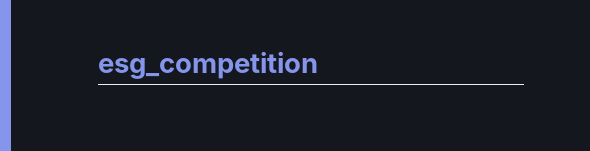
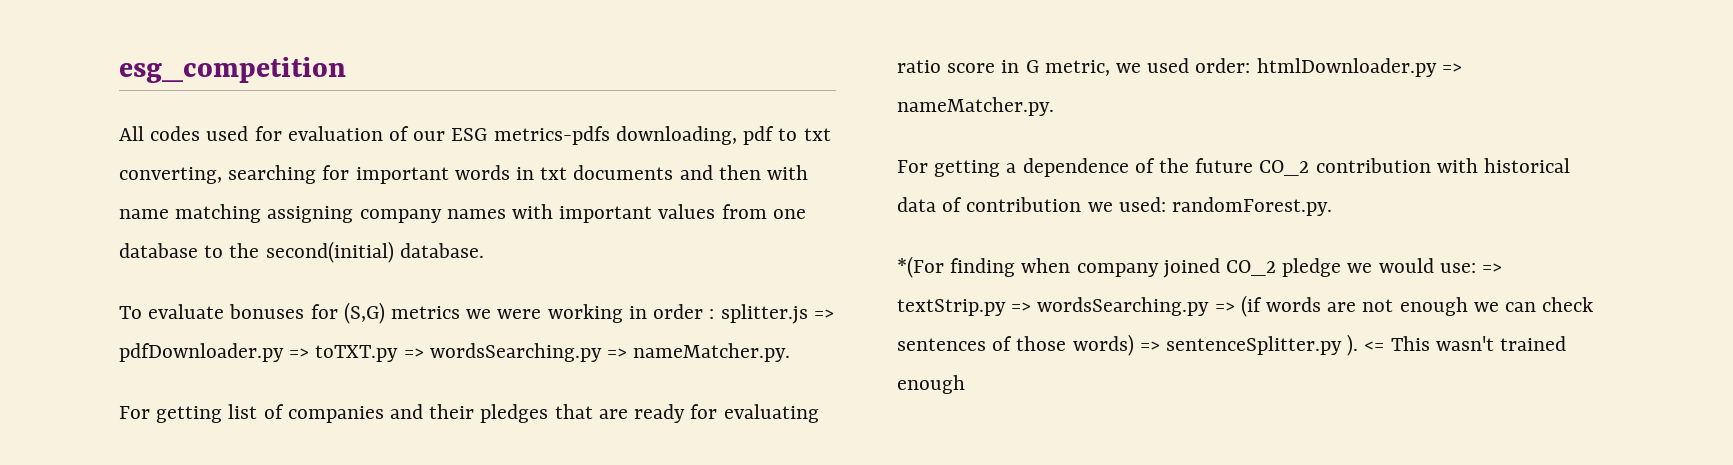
(318, 65) none -> [119,126,831,145] [119,165,809,184] [119,204,806,223] [119,241,484,263] [119,302,834,324] [119,343,791,362] [119,404,819,423] [897,58,1462,77] [897,97,1054,116] [897,158,1571,177] [897,197,1333,216] [897,256,1503,278] [897,295,1594,317] [897,334,1567,356] [897,375,965,394] // All codes used for evaluation of our ESG metrics-pdfs downloading, pdf to txt converting, searching for important words in txt documents and then with name matching assigning company names with important values from one database to the second(initial) database. // To evaluate bonuses for (S,G) metrics we were working in order : splitter.js => pdfDownloader.py => toTXT.py => wordsSearching.py => nameMatcher.py. // For getting list of companies and their pledges that are ready for evaluating ratio score in G metric, we used order: htmlDownloader.py => nameMatcher.py. // For getting a dependence of the future CO_2 contribution with historical data of contribution we used: randomForest.py. // *(For finding when company joined CO_2 pledge we would use: => textStrip.py => wordsSearching.py => (if words are not enough we can check sentences of those words) => sentenceSplitter.py ). <= This wasn't trained enough

